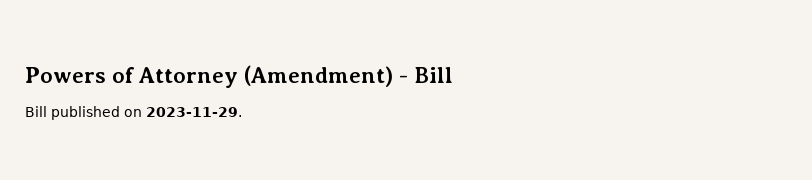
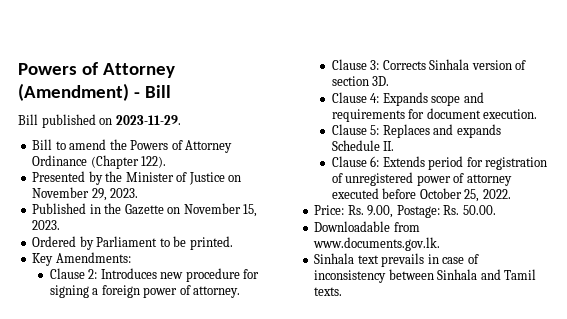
(242, 112) none -> [32,139,233,153] [32,155,167,169] [32,171,242,185] [32,187,139,201] [32,203,258,217] [32,220,61,230] [32,236,233,250] [32,252,131,266] [49,268,260,282] [49,285,241,298] [331,59,527,70] [331,76,390,86] [331,92,484,106] [331,108,538,122] [331,124,501,138] [331,140,395,151] [331,156,548,170] [331,172,512,186] [331,188,511,202] [314,205,496,218] [314,221,420,232] [313,237,441,251] [314,253,479,267] [314,269,537,283] [314,287,343,296] // Bill to amend the Powers of Attorney Ordinance (Chapter 122). // Presented by the Minister of Justice on November 29, 2023. // Published in the Gazette on November 15, 2023. // Ordered by Parliament to be printed. // Key Amendments: // Clause 2: Introduces new procedure for signing a foreign power of attorney. // Clause 3: Corrects Sinhala version of section 3D. // Clause 4: Expands scope and requirements for document execution. // Clause 5: Replaces and expands Schedule II. // Clause 6: Extends period for registration of unregistered power of attorney executed before October 25, 2022. // Price: Rs. 9.00, Postage: Rs. 50.00. // Downloadable from www.documents.gov.lk. // Sinhala text prevails in case of inconsistency between Sinhala and Tamil texts.

